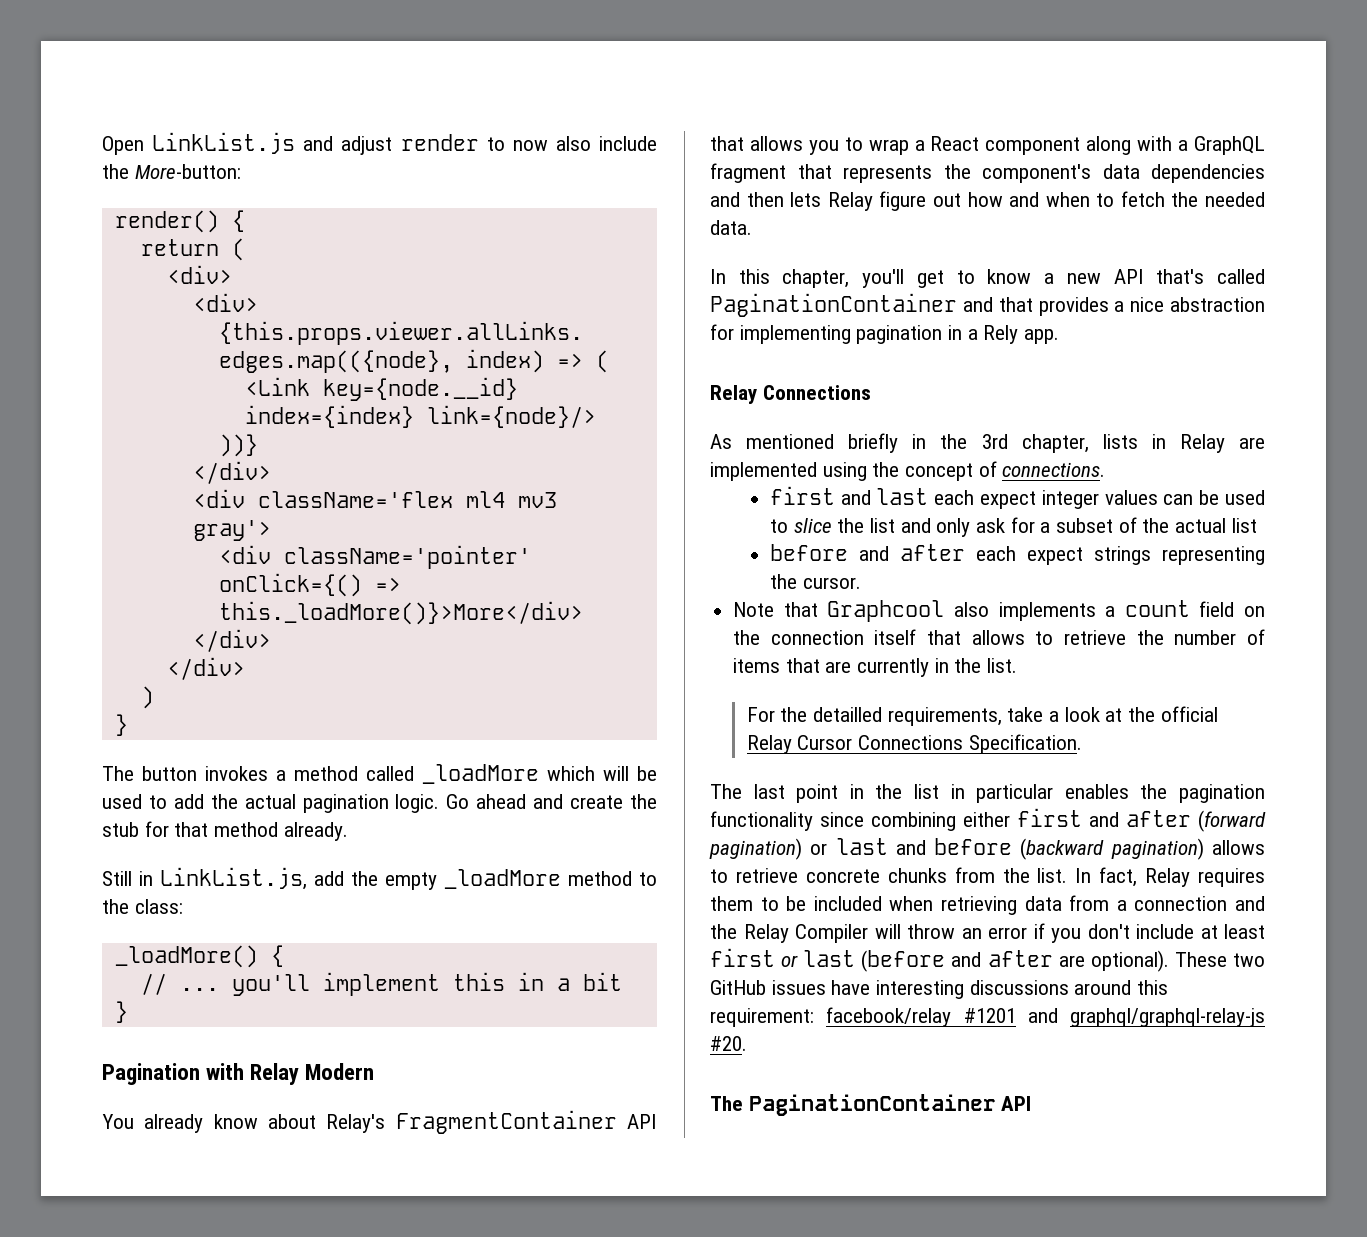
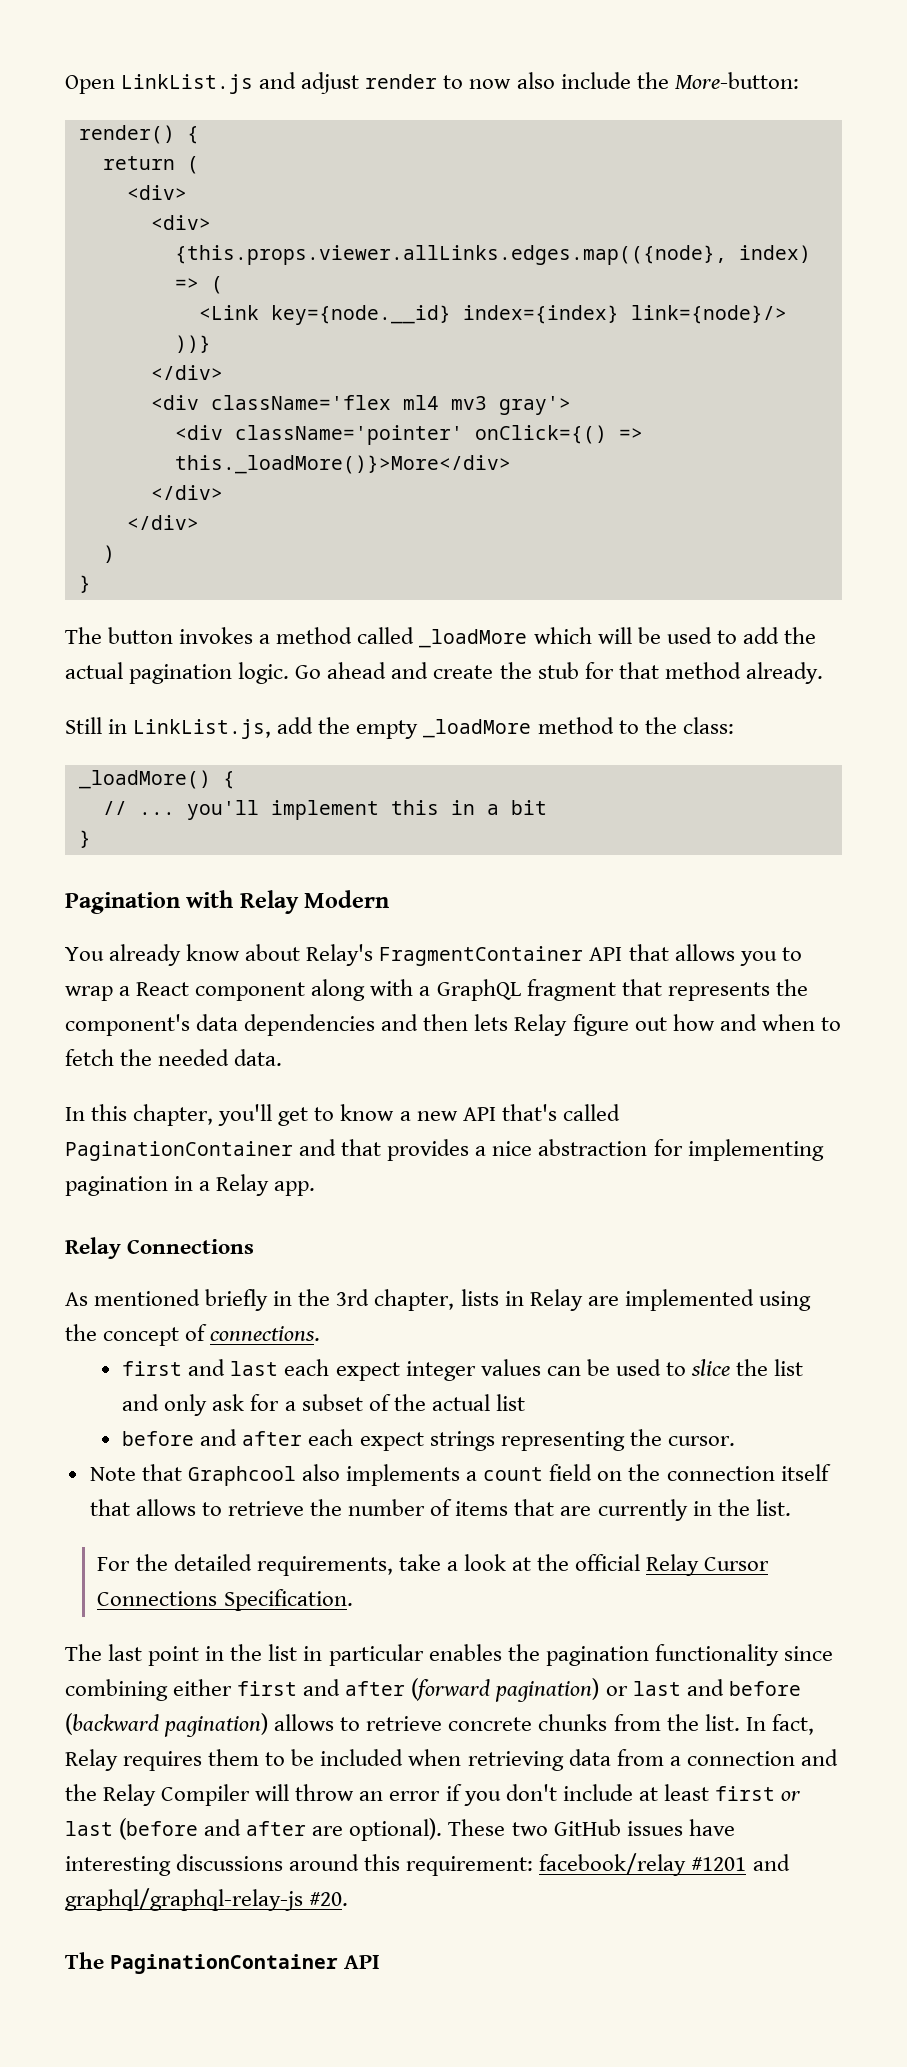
[983,325,1019,344] Rely -> [216,1174,270,1196] Relay
[813,707,883,722] detailled -> [173,1554,252,1571] detailed

